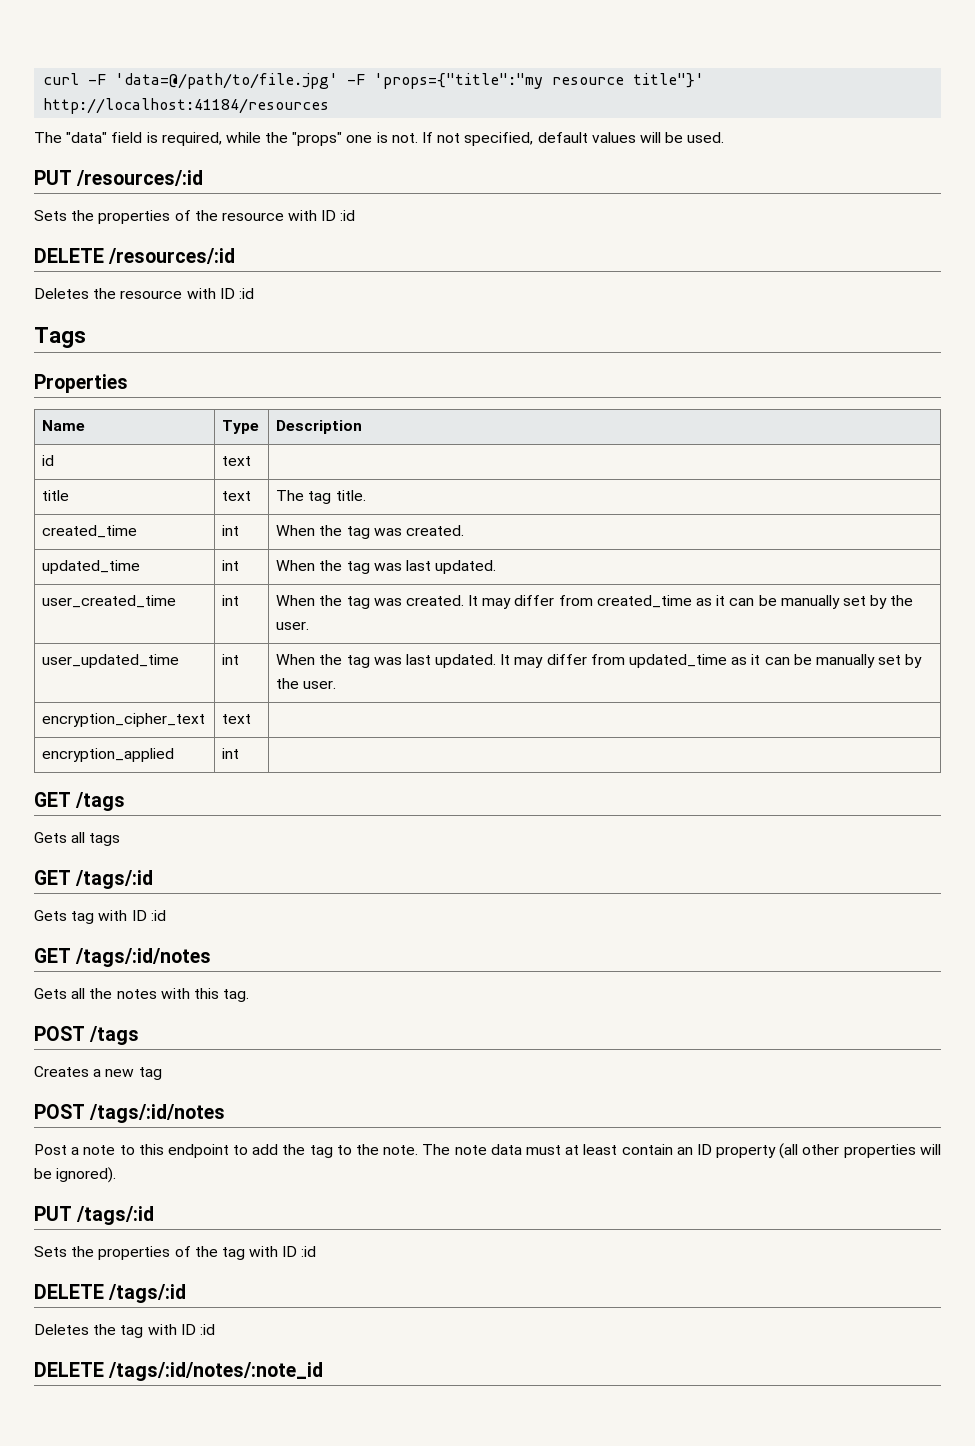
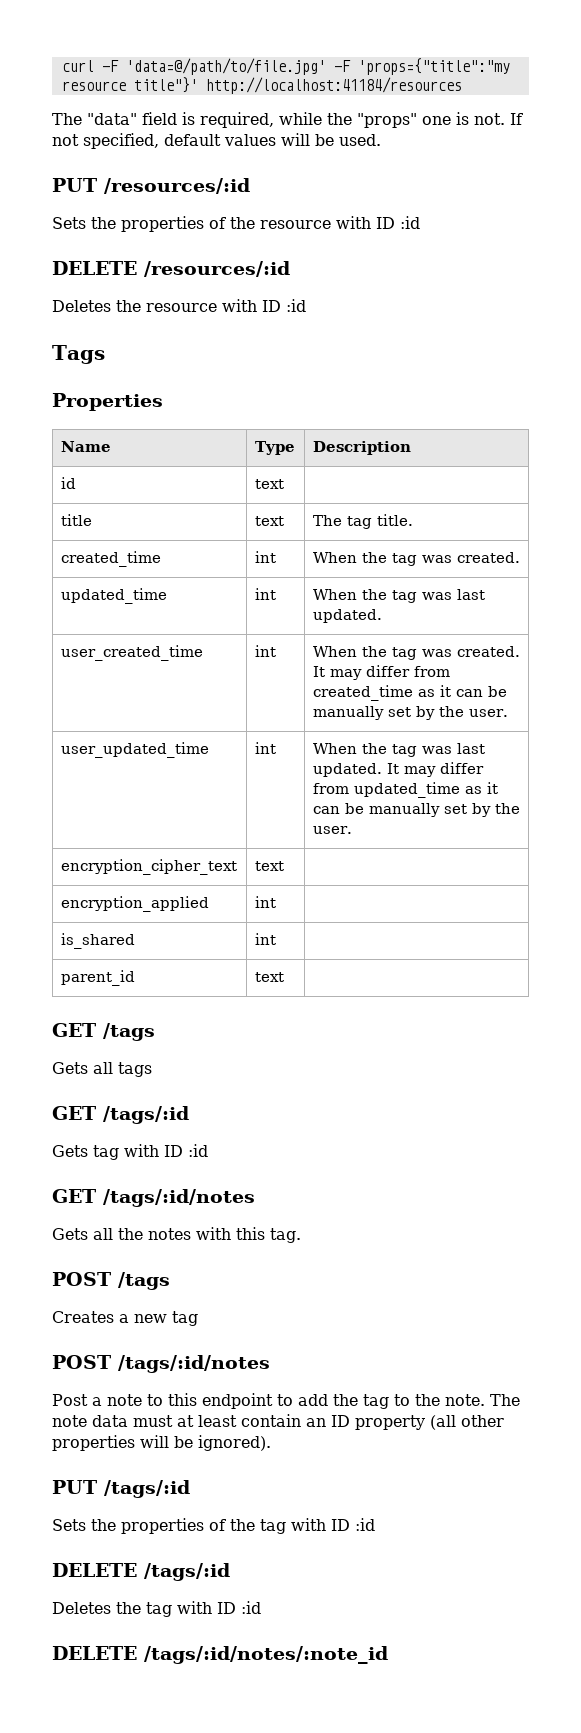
(240, 753) none -> [60,933,135,949] [254,933,276,945] [60,970,135,986] [254,972,284,982] // is_shared | int | // parent_id | text |

